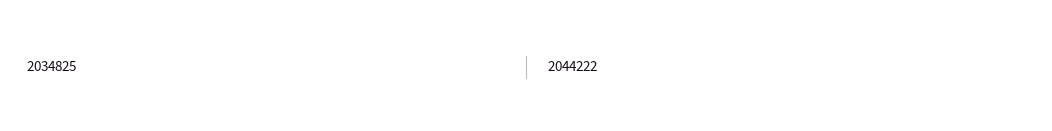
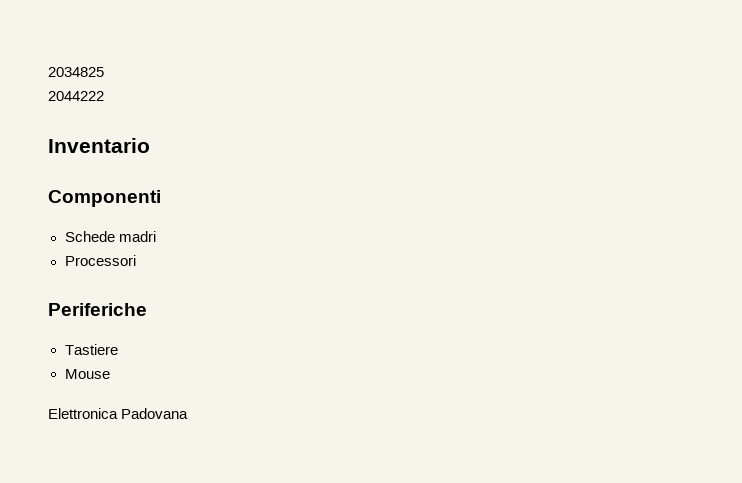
(597, 66) none -> [48,138,150,153] [48,190,161,207] [64,231,156,242] [64,255,136,266] [48,303,147,316] [64,344,118,355] [64,369,110,379] [48,408,189,419] // Inventario // Componenti // Schede madri // Processori // Periferiche // Tastiere // Mouse // Elettronica Padovana

